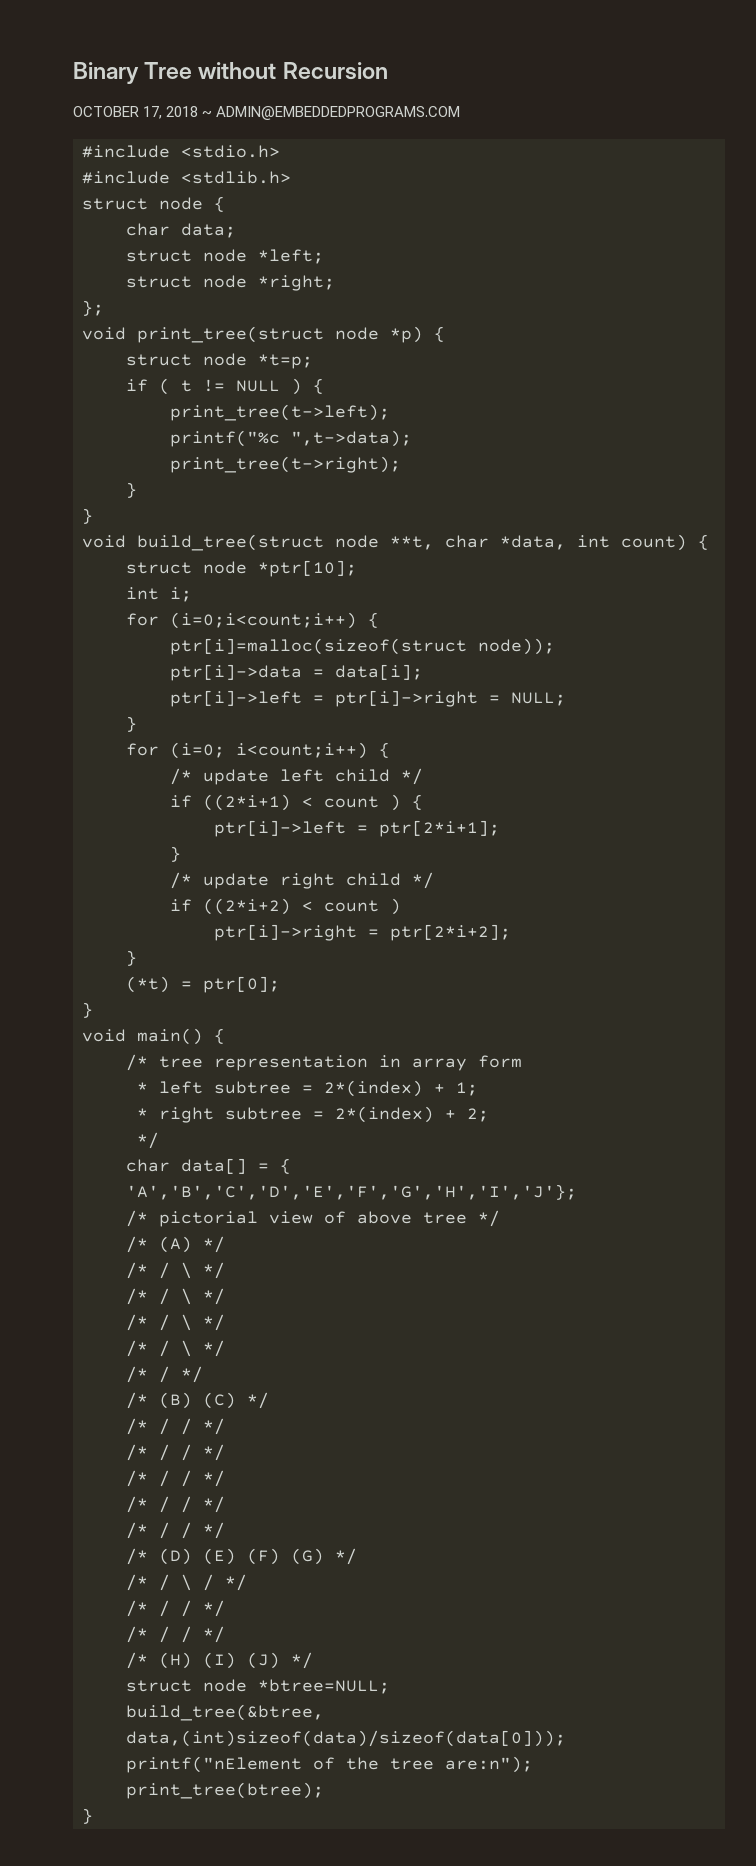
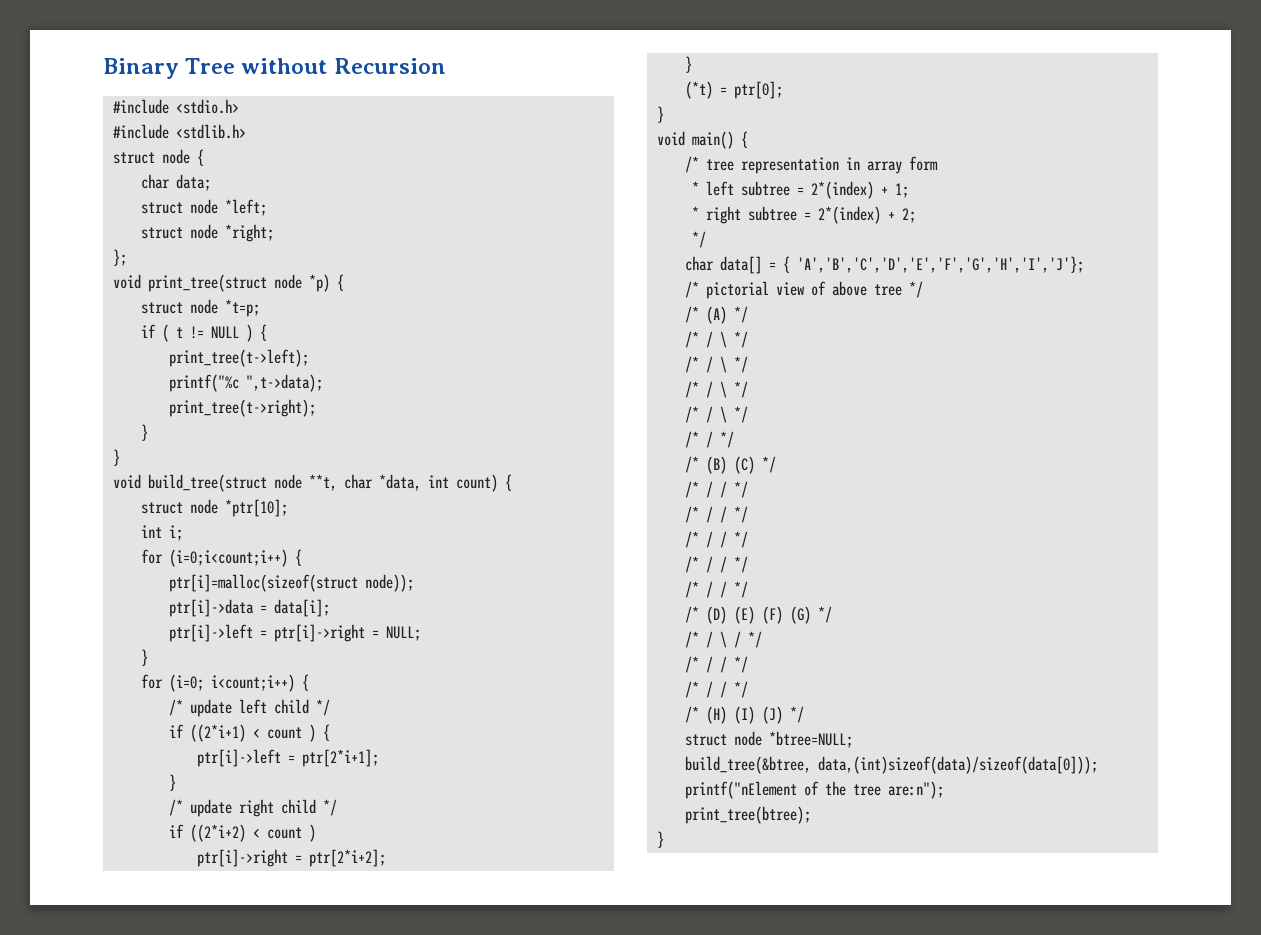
[73,106,461,120] // OCTOBER 17, 2018 ~ ADMIN@EMBEDDEDPROGRAMS.COM -> (446, 66) none

